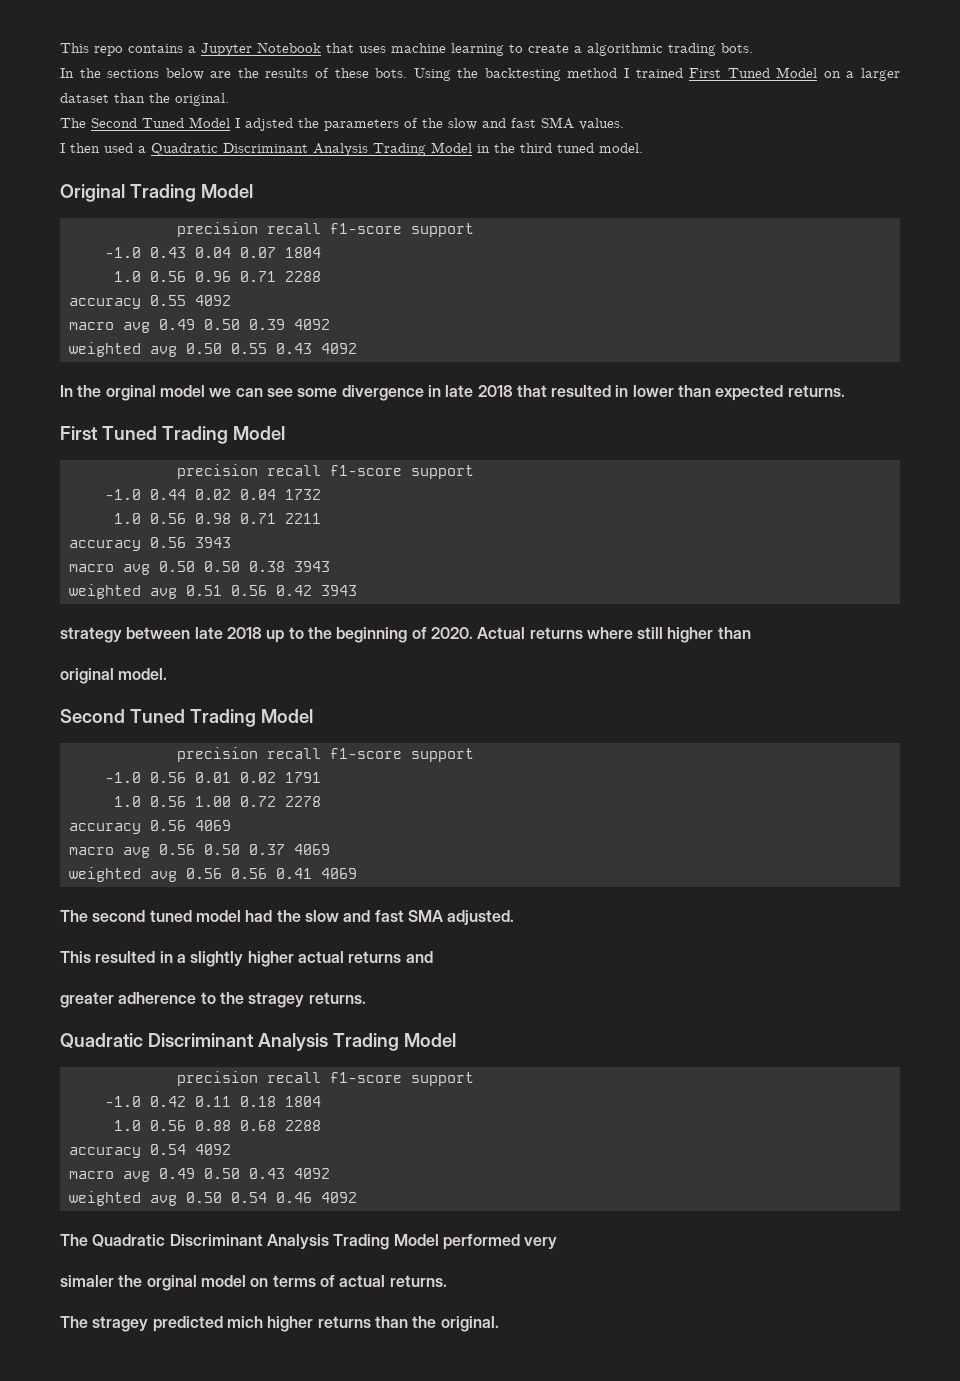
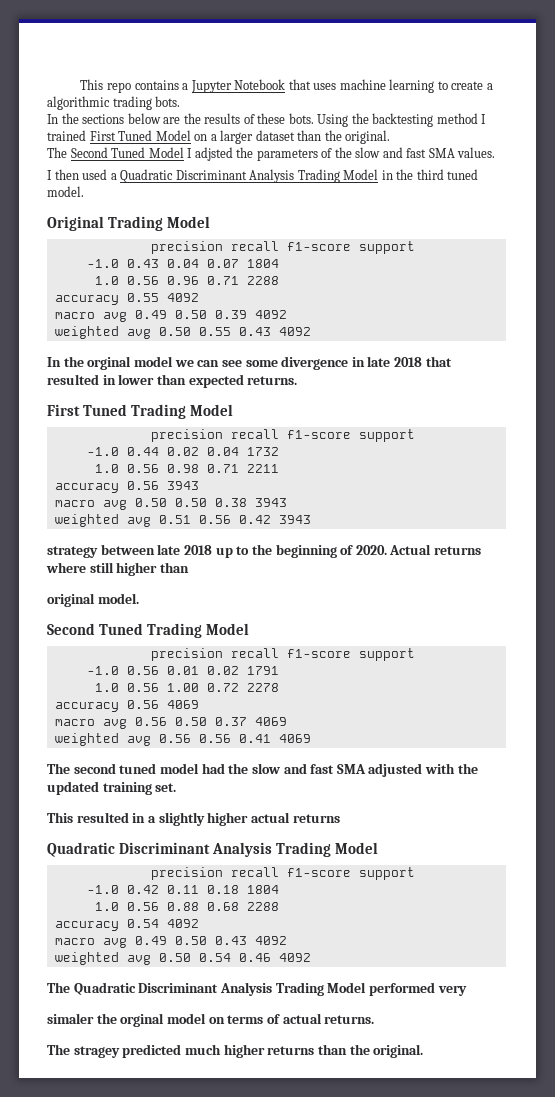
[447,910,515,925] adjusted. -> [368,763,478,777] [47,781,177,795] adjusted with the updated training set.
[405,951,433,963] [60,992,366,1008] and // greater adherence to the stragey returns. -> (340, 818) none
[226,1316,263,1328] mich -> [184,1044,221,1055] much

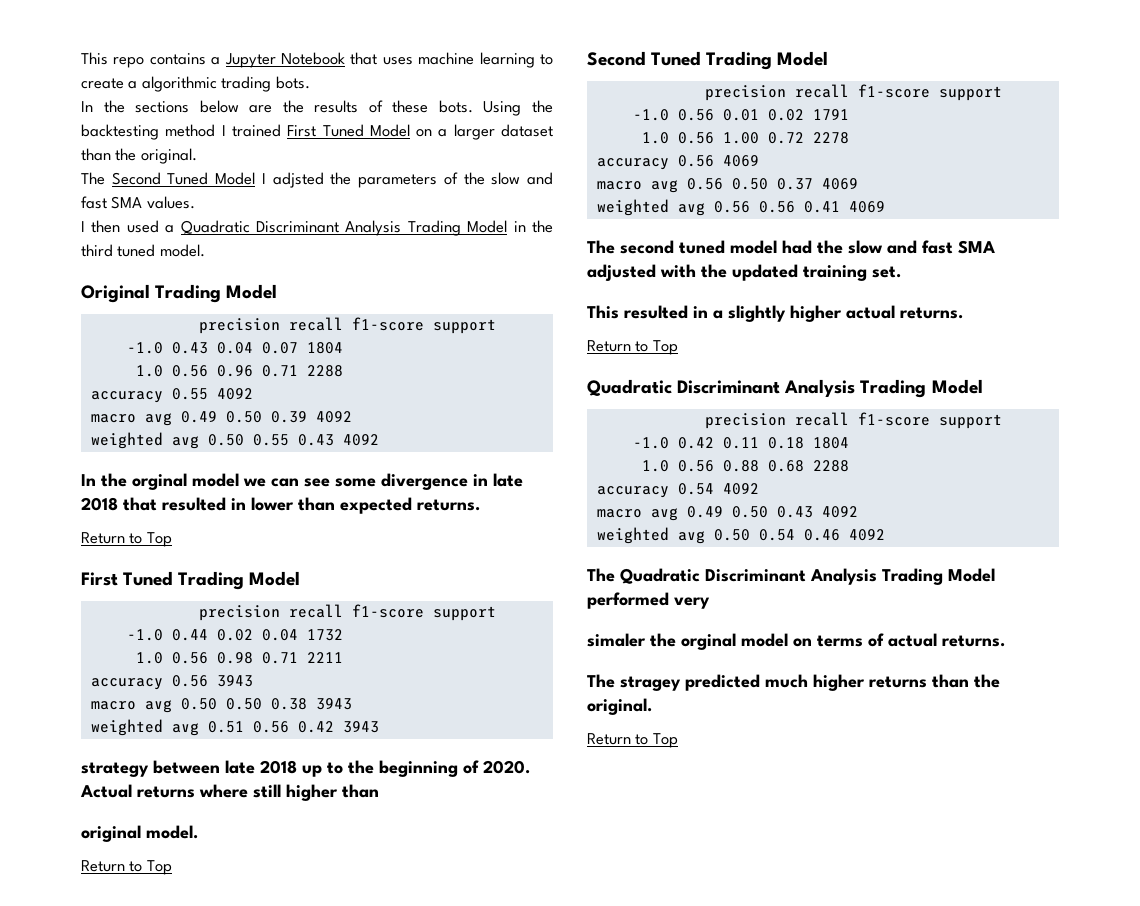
(298, 380) none -> [81,532,172,547] // Return to Top
(139, 598) none -> [81,860,172,875] // Return to Top
[292,814,340,823] returns -> [900,307,963,319] [587,340,678,355] returns. // Return to Top
(424, 1051) none -> [587,733,678,748] // Return to Top

